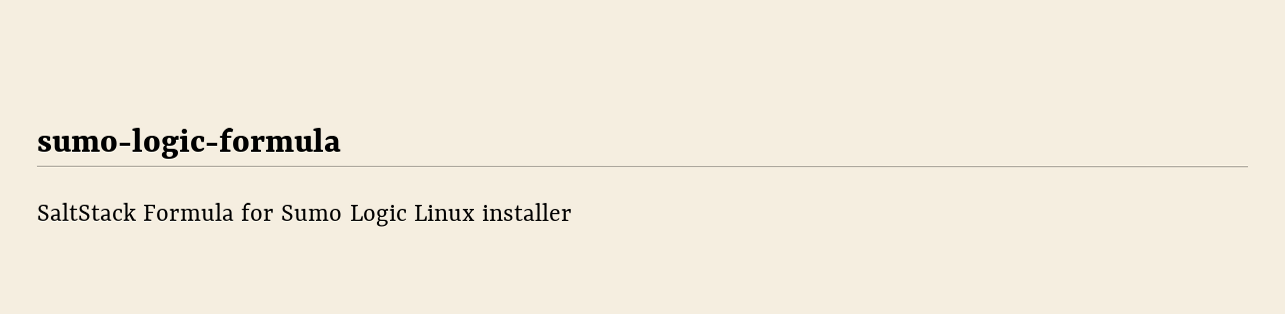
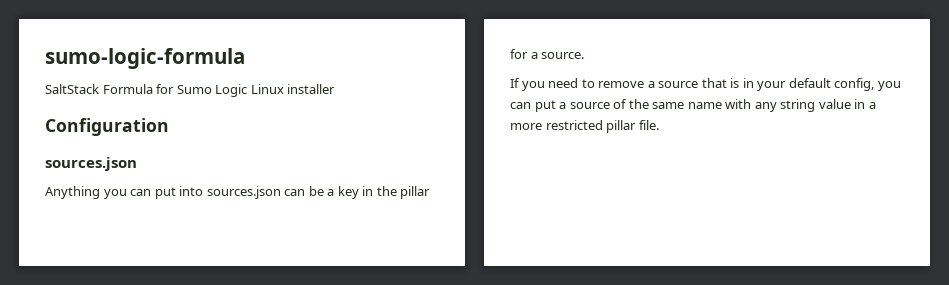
(572, 211) none -> [45,118,169,136] [45,157,137,171] [45,186,431,199] [510,49,585,59] [510,78,901,91] [510,99,876,112] [510,120,659,133] // Configuration // sources.json // Anything you can put into sources.json can be a key in the pillar for a source. // If you need to remove a source that is in your default config, you can put a source of the same name with any string value in a more restricted pillar file.

